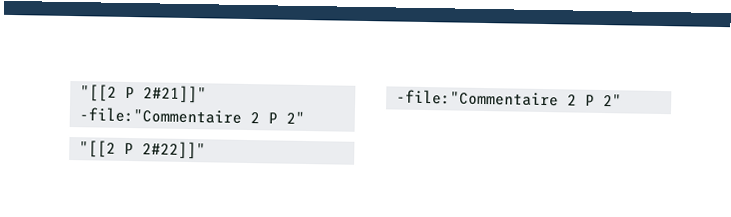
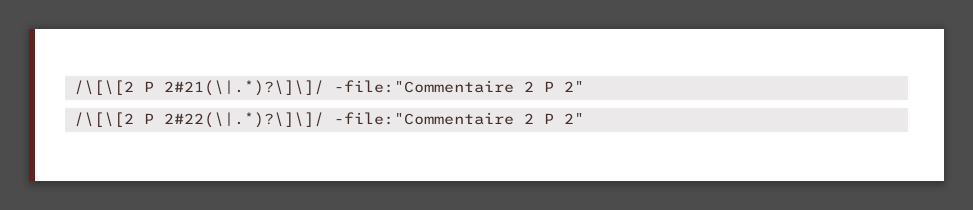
[79,84,207,104] "[[2 P 2#21]]" -> [74,80,325,96] /\[\[2 P 2#21(\|.*)?\]\]/
[78,140,206,160] "[[2 P 2#22]]" -> [74,112,325,128] /\[\[2 P 2#22(\|.*)?\]\]/

